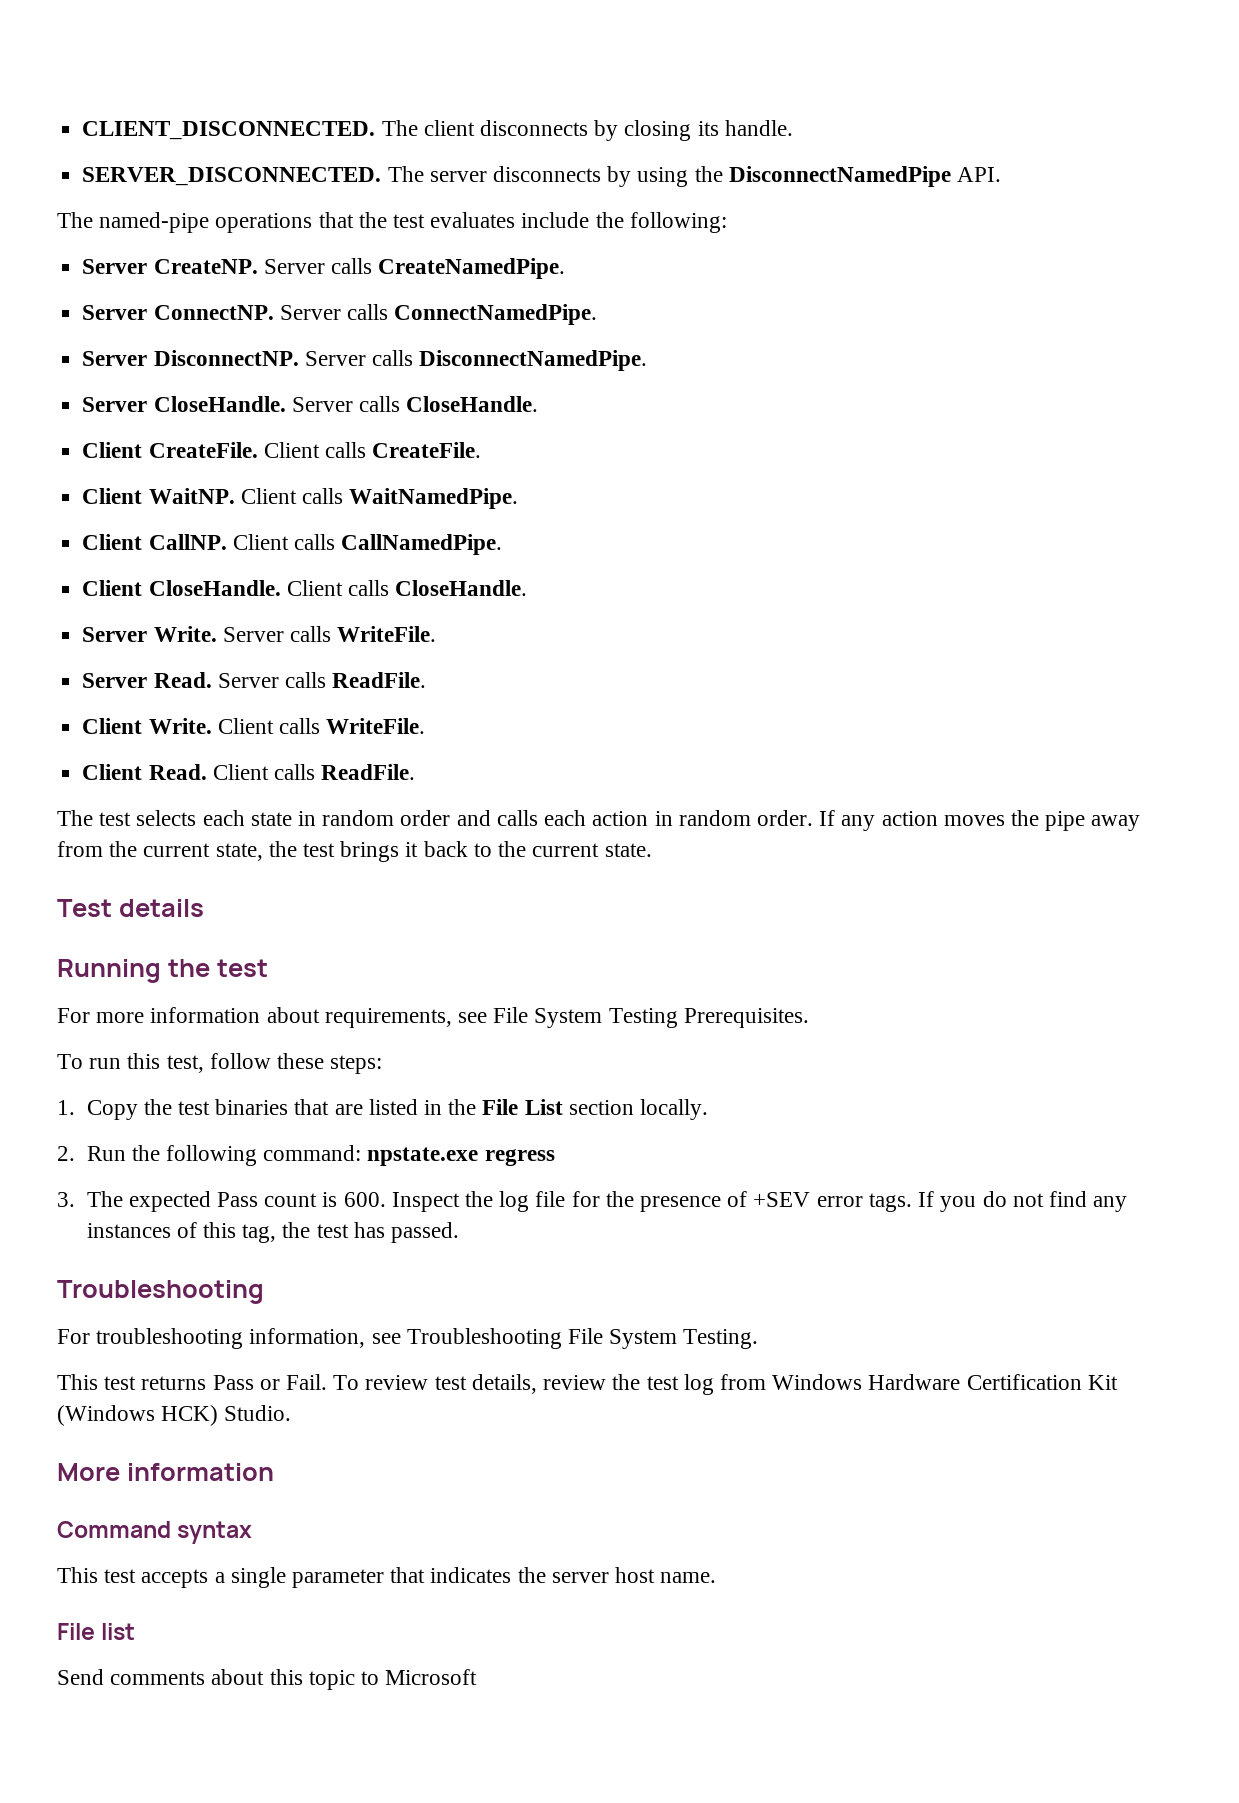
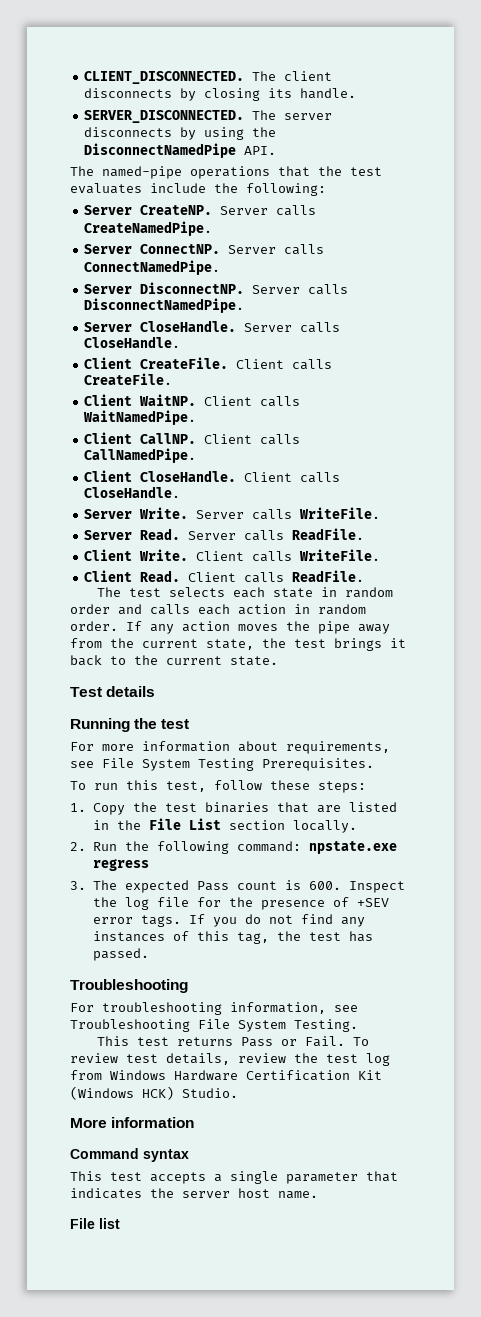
[57,1669,478,1690] // Send comments about this topic to Microsoft -> (120, 1223) none

